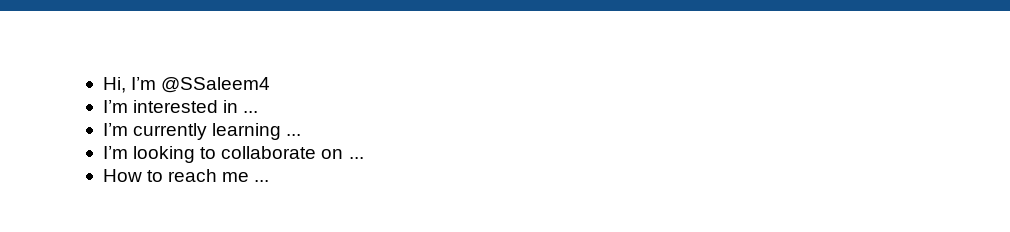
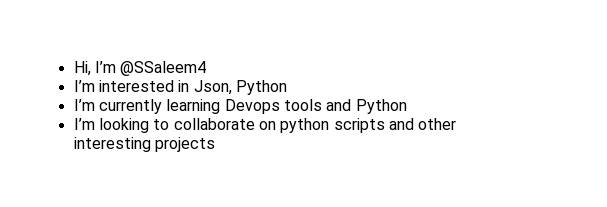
[243,111,259,113] ... -> [193,80,287,95] Json, Python
[286,134,302,136] ... -> [224,99,407,114] Devops tools and Python
[348,157,364,159] [102,169,270,182] ... // How to reach me ... -> [280,118,457,133] [73,137,215,152] python scripts and other interesting projects

